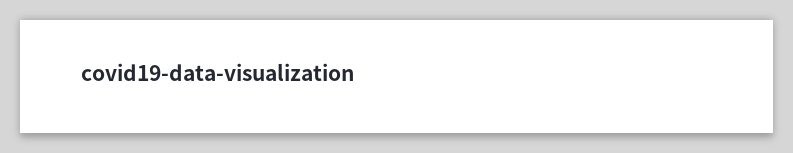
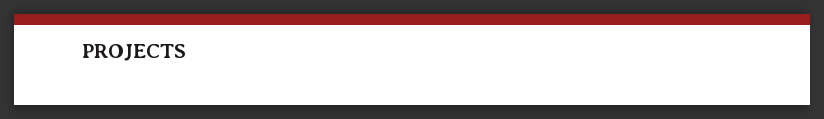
[81,63,354,81] covid19-data-visualization -> [82,44,186,61] PROJECTS

